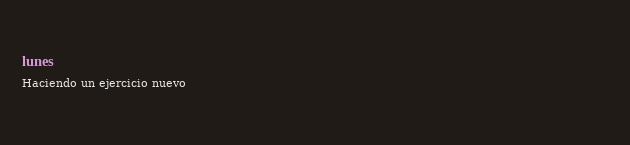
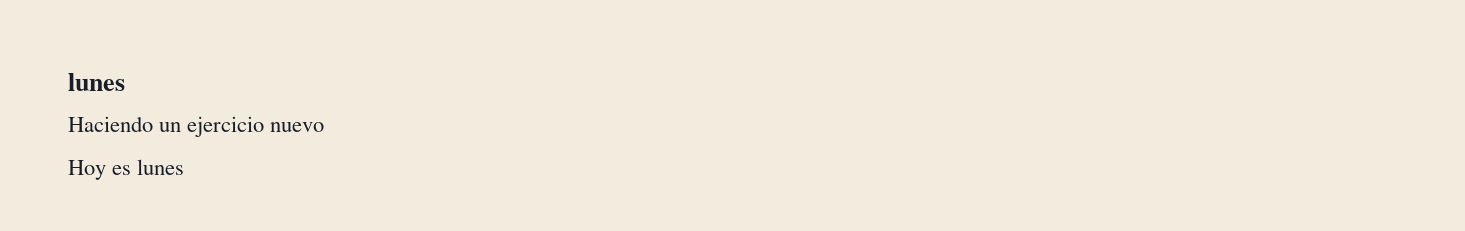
(186, 84) none -> [68,159,185,180] // Hoy es lunes

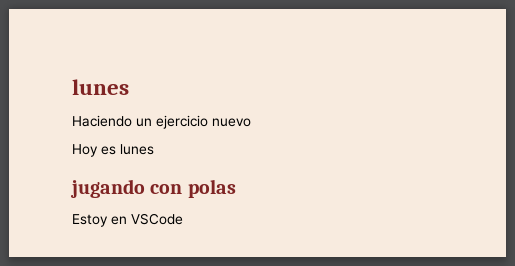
(185, 167) none -> [70,179,236,198] [72,213,183,227] // jugando con polas // Estoy en VSCode

